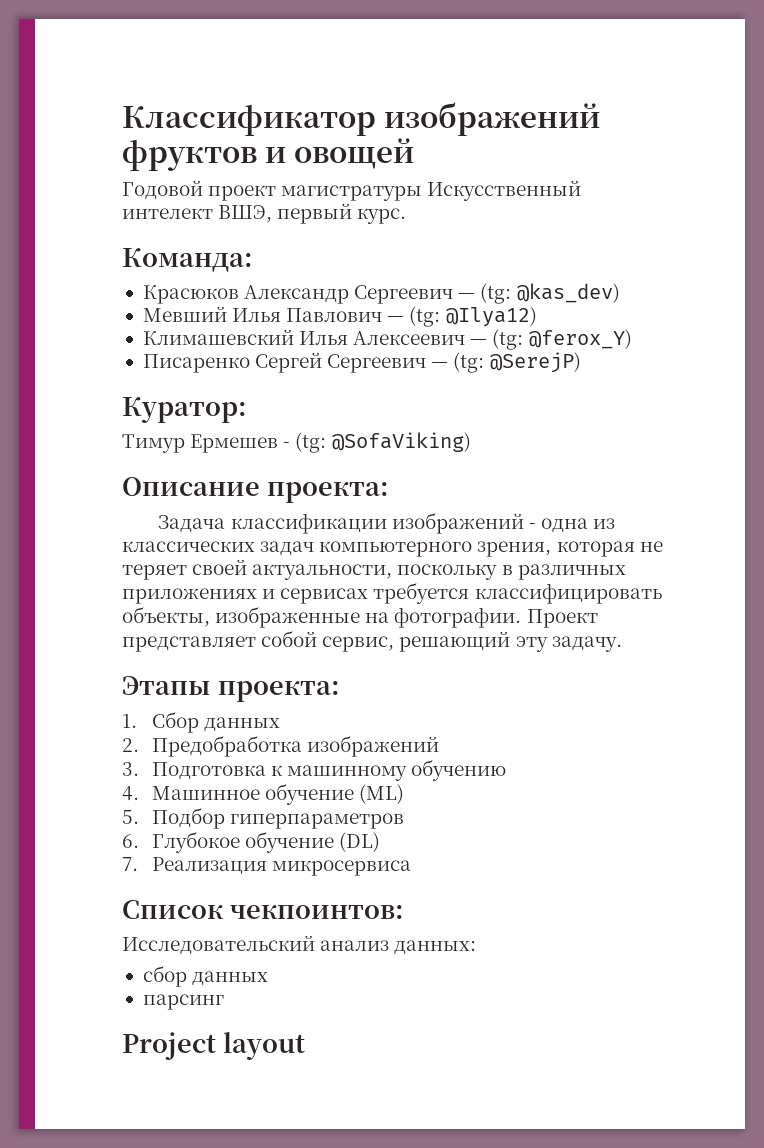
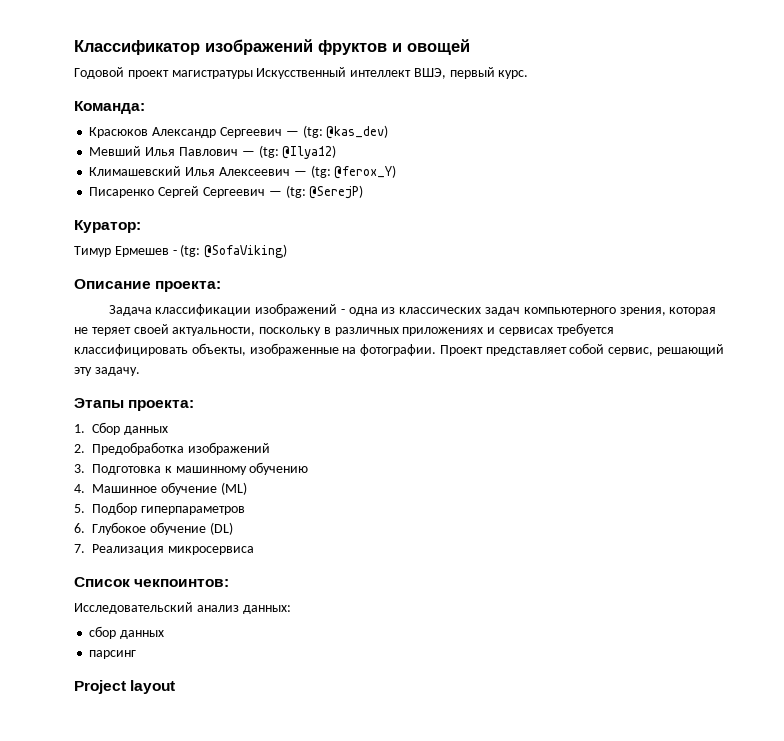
[122,208,213,219] интелект -> [350,70,412,77] интеллект

